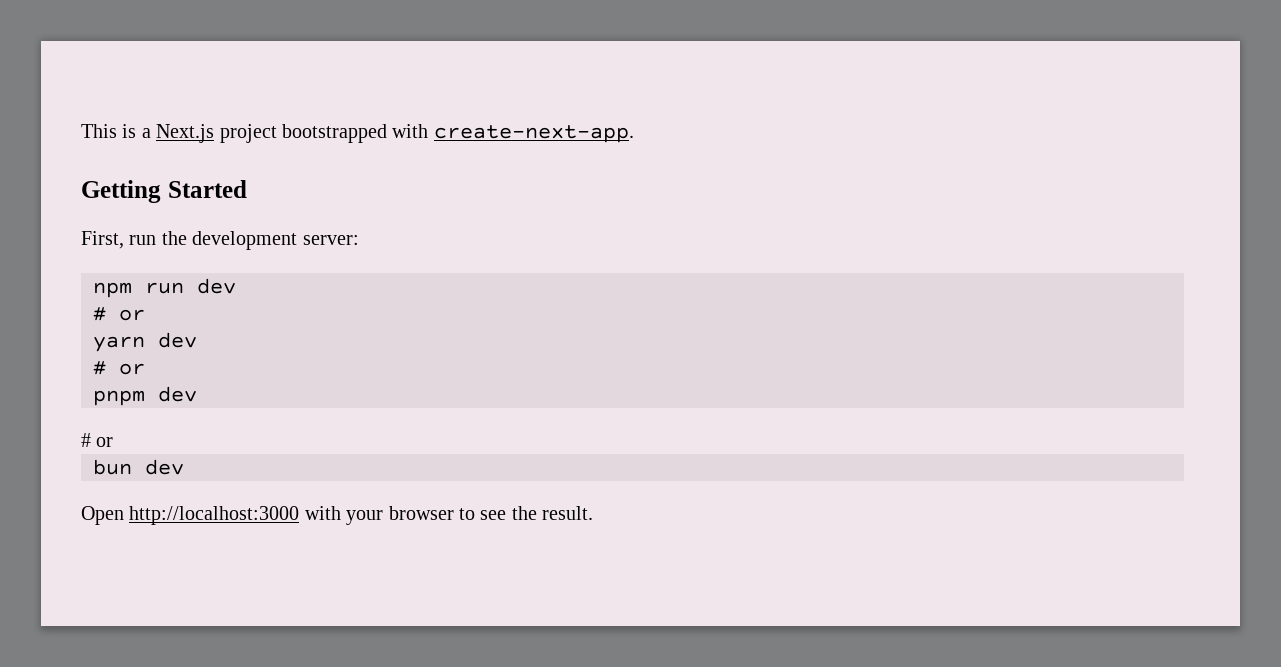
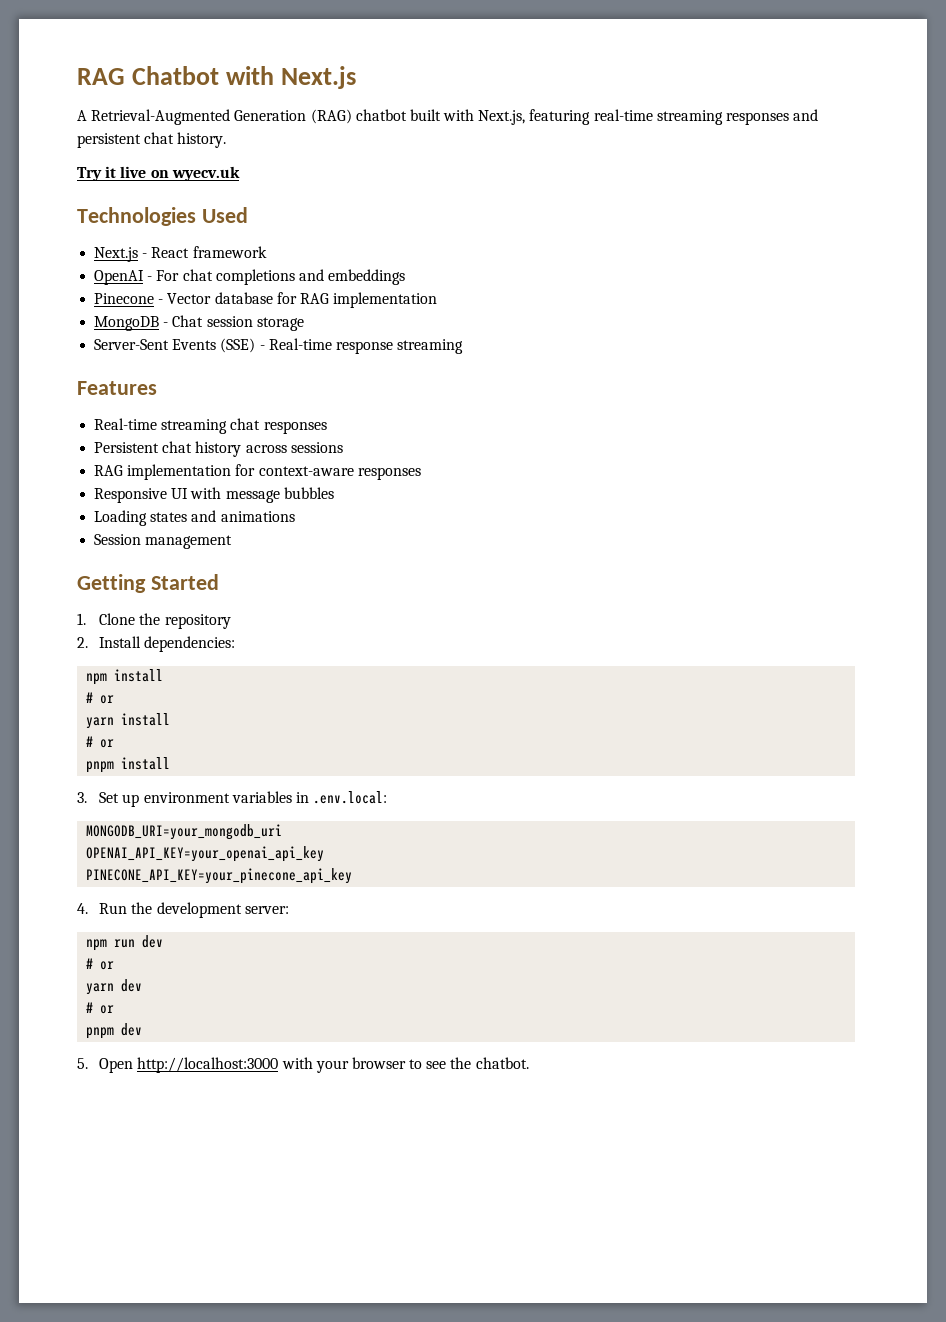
[81,124,634,143] [81,180,247,203] [81,231,157,249] This is a Next.js project bootstrapped with create-next-app. // Getting Started // First, run -> [77,66,356,89] [77,109,819,125] [77,132,227,148] [77,166,240,181] [77,207,248,226] [94,246,267,262] [94,269,406,285] [94,292,438,308] [94,315,304,331] [94,338,464,354] [77,381,157,395] [94,418,327,434] [94,441,343,457] [94,464,421,480] [94,487,334,503] [94,510,295,526] [94,534,233,549] [77,574,219,593] [77,613,231,629] [77,636,236,652] [86,669,164,685] [86,692,115,704] [86,713,171,729] [86,736,115,748] [86,757,171,773] [77,791,388,807] [86,824,283,840] [86,846,325,862] [86,868,353,884] [77,903,128,914] RAG Chatbot with Next.js // A Retrieval-Augmented Generation (RAG) chatbot built with Next.js, featuring real-time streaming responses and persistent chat history. // Try it live on wyecv.uk // Technologies Used // Next.js - React framework // OpenAI - For chat completions and embeddings // Pinecone - Vector database for RAG implementation // MongoDB - Chat session storage // Server-Sent Events (SSE) - Real-time response streaming // Features // Real-time streaming chat responses // Persistent chat history across sessions // RAG implementation for context-aware responses // Responsive UI with message bubbles // Loading states and animations // Session management // Getting Started // 1. Clone the repository // 2. Install dependencies: // npm install // # or // yarn install // # or // pnpm install // 3. Set up environment variables in .env.local: // MONGODB_URI=your_mongodb_uri // OPENAI_API_KEY=your_openai_api_key // PINECONE_API_KEY=your_pinecone_api_key // 4. Run
[81,433,114,447] [93,459,184,475] # or // bun dev // -> [77,1058,88,1069] 5.
[542,506,594,520] result. -> [475,1057,529,1069] chatbot.

